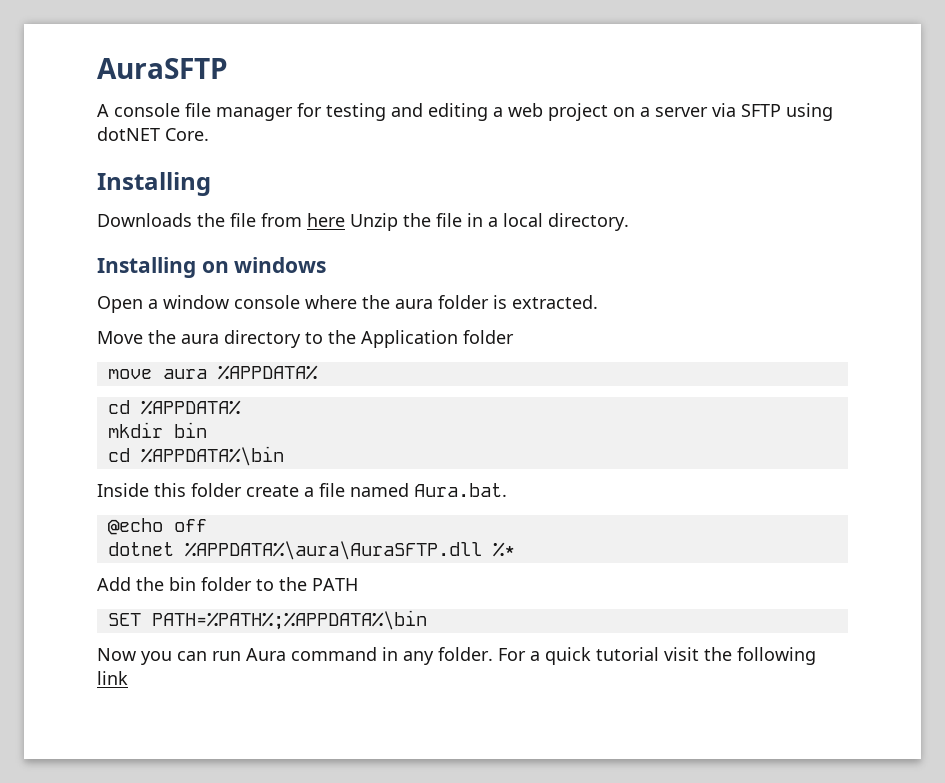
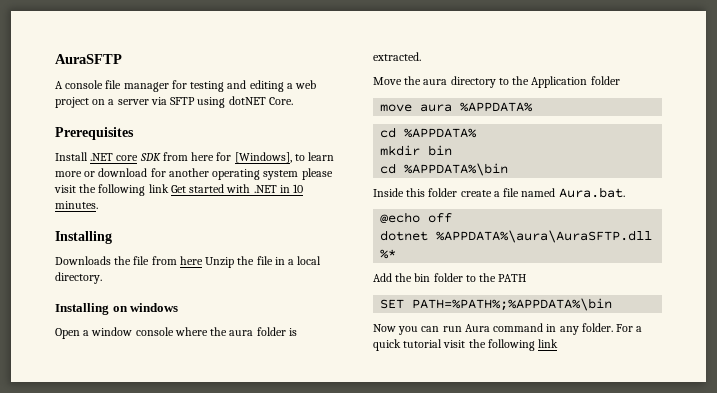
(209, 134) none -> [55,127,134,140] [55,152,335,163] [55,168,333,180] [54,184,304,196] [55,201,98,209] // Prerequisites // Install .NET core SDK from here for [Windows], to learn more or download for another operating system please visit the following link Get started with .NET in 10 minutes.

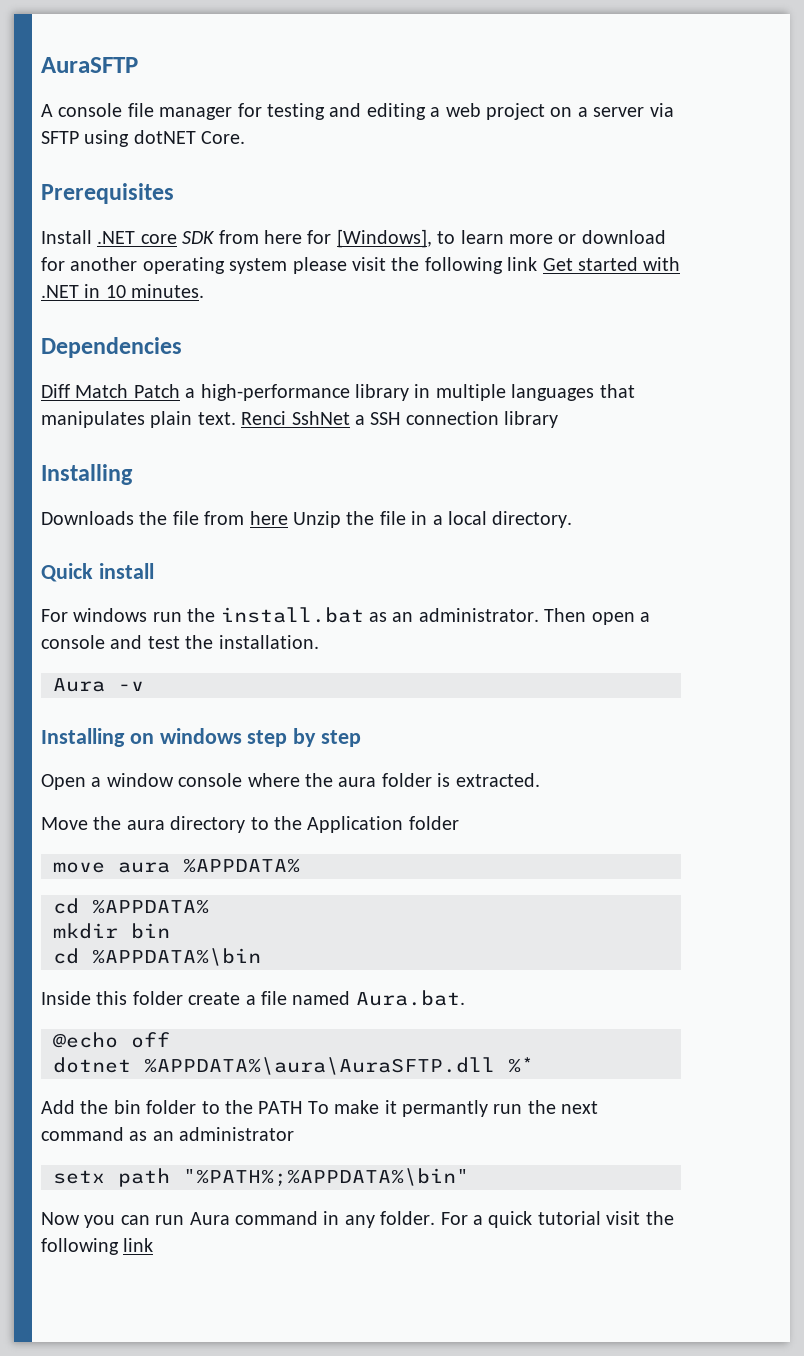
(98, 205) none -> [41,337,182,358] [41,384,635,401] [41,411,559,428] // Dependencies // Diff Match Patch a high-performance library in multiple languages that manipulates plain text. Renci SshNet a SSH connection library
(102, 278) none -> [41,563,154,582] [41,607,650,625] [41,635,319,649] [53,678,144,692] // Quick install // For windows run the install.bat as an administrator. Then open a console and test the installation. // Aura -v
(179, 307) none -> [247,728,362,747] step by step
[380,298,613,311] // SET PATH=%PATH%;%APPDATA%\bin -> [307,1100,599,1117] [41,1127,295,1141] [53,1168,469,1187] To make it permantly run the next command as an administrator // setx path "%PATH%;%APPDATA%\bin"

